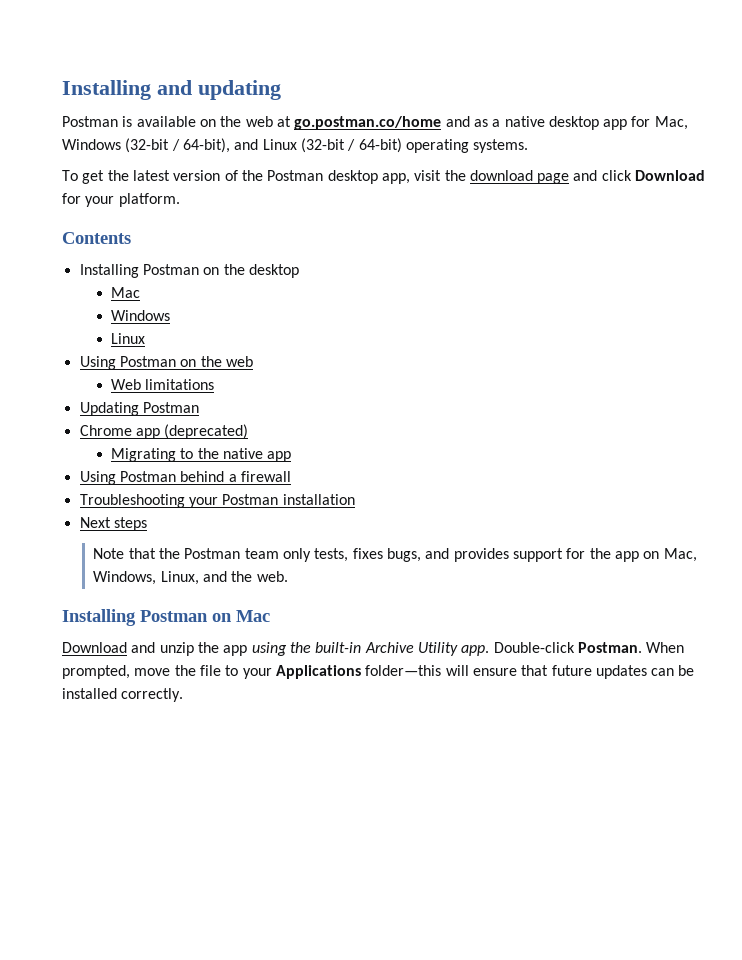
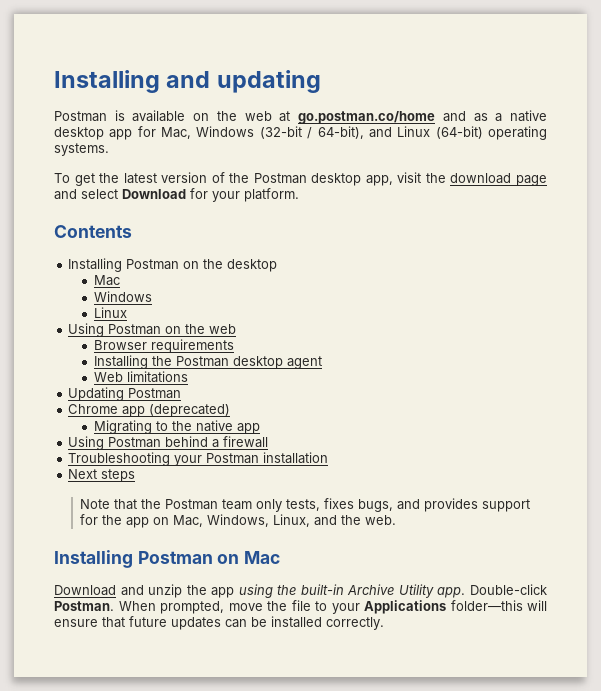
[300,138,402,153] (32-bit / 64-bit) -> [435,126,483,139] (64-bit)
[601,170,632,181] click -> [81,189,118,199] select
(253, 361) none -> [94,339,235,353] [94,355,323,369] // Browser requirements // Installing the Postman desktop agent

